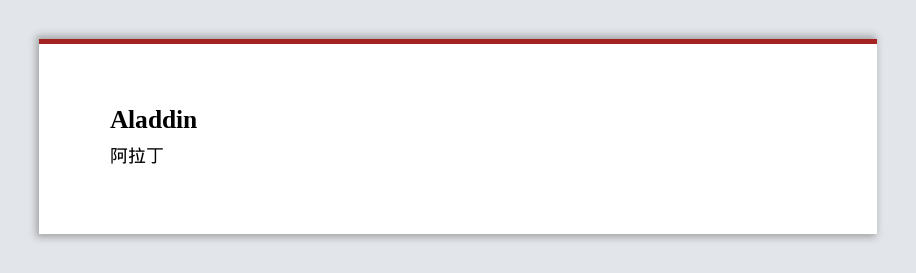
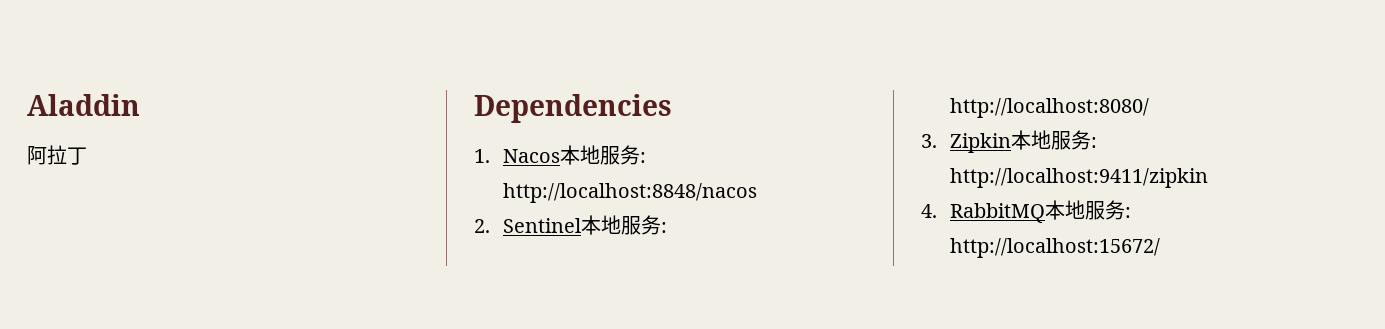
(164, 156) none -> [474,94,672,123] [474,145,646,165] [502,183,757,203] [474,215,667,235] [949,98,1149,118] [921,130,1097,153] [949,168,1208,188] [921,200,1131,223] [949,238,1160,258] // Dependencies // 1. Nacos本地服务: http://localhost:8848/nacos // 2. Sentinel本地服务: http://localhost:8080/ // 3. Zipkin本地服务: http://localhost:9411/zipkin // 4. RabbitMQ本地服务: http://localhost:15672/

